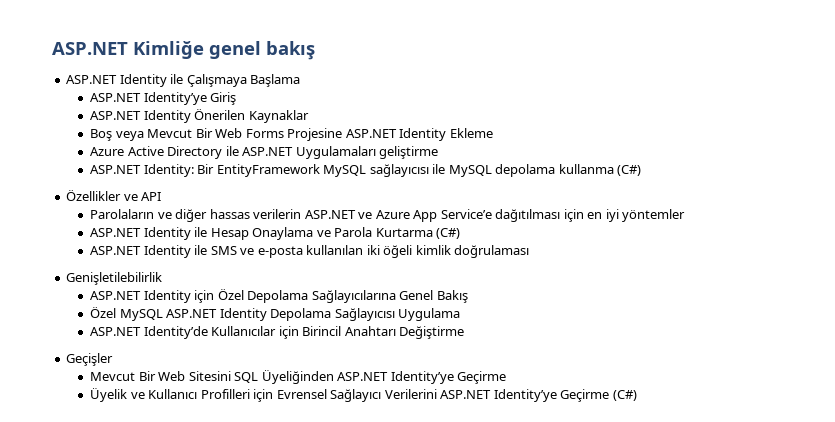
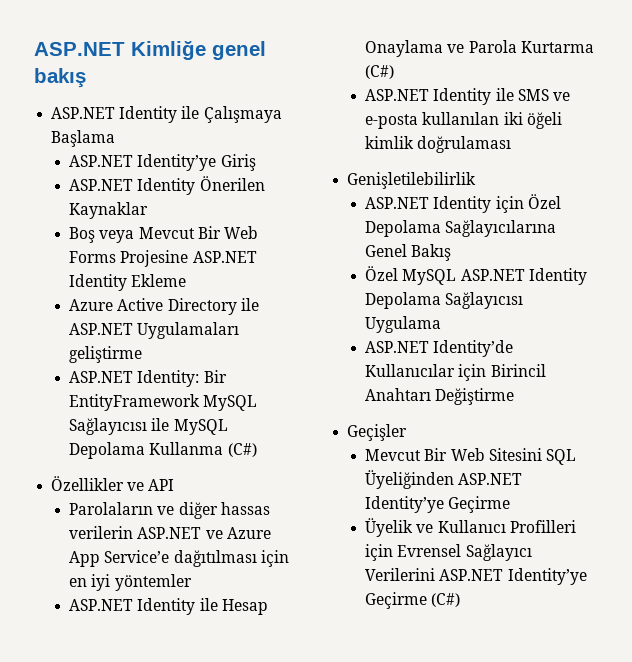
[369,164,429,177] sağlayıcısı -> [69,418,148,435] Sağlayıcısı
[495,164,614,177] depolama kullanma -> [69,442,224,459] Depolama Kullanma

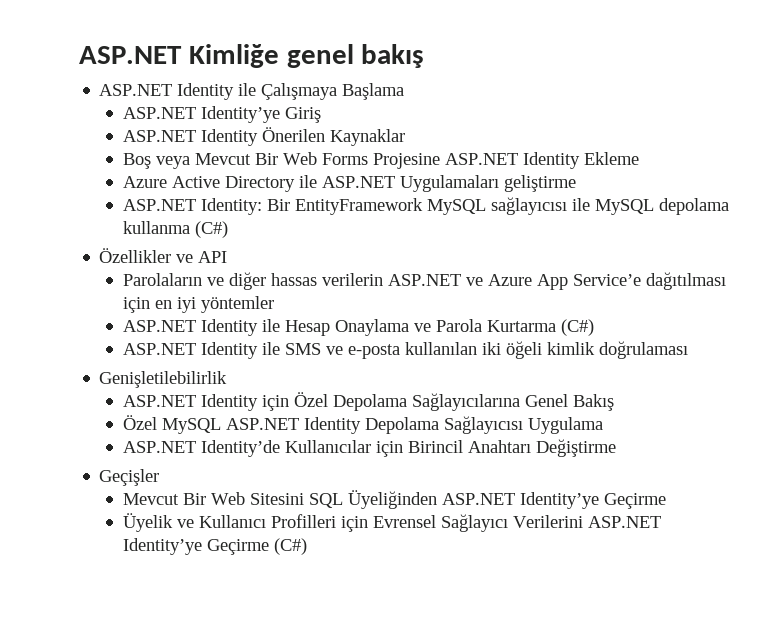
[69,418,148,435] Sağlayıcısı -> [490,197,567,215] sağlayıcısı
[69,442,224,459] Depolama Kullanma -> [658,198,729,215] [122,221,190,234] depolama kullanma

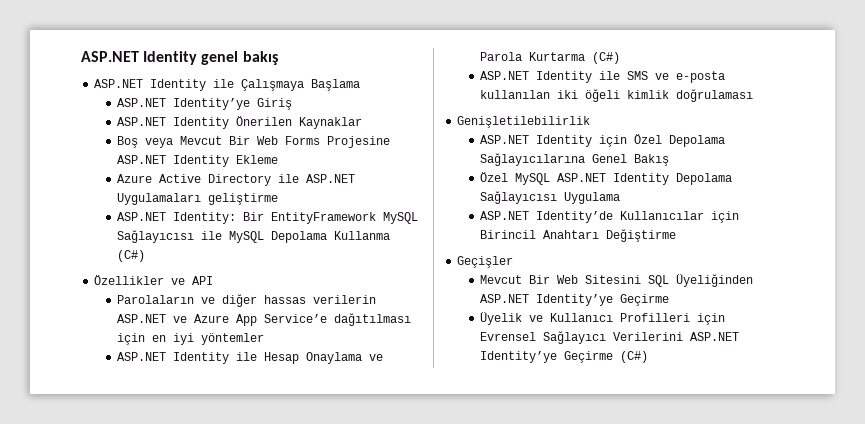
[79,44,279,68] ASP.NET Kimliğe -> [81,51,198,65] ASP.NET Identity
[490,197,567,215] sağlayıcısı -> [116,230,194,243] Sağlayıcısı
[658,198,729,215] [122,221,190,234] depolama kullanma -> [270,231,390,243] Depolama Kullanma

